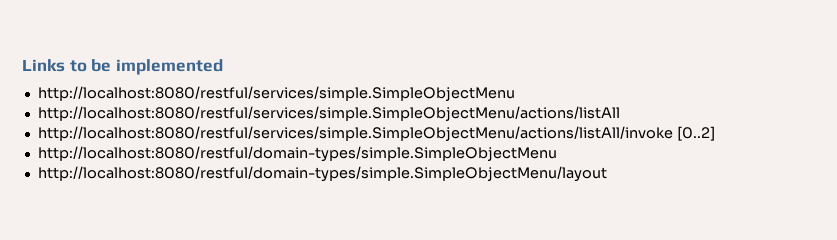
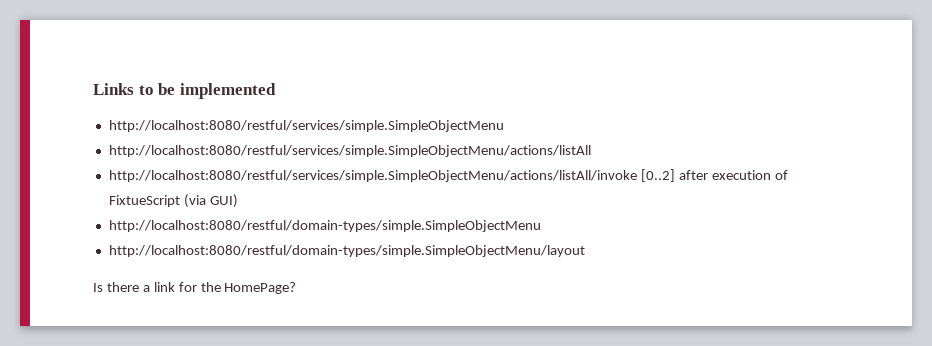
[37,146,557,162] [37,166,607,182] // http://localhost:8080/restful/domain-types/simple.SimpleObjectMenu // http://localhost:8080/restful/domain-types/simple.SimpleObjectMenu/layout -> [678,170,788,180] [108,194,238,208] [108,220,541,232] [108,245,585,257] [93,282,297,294] after execution of FixtueScript (via GUI) // http://localhost:8080/restful/domain-types/simple.SimpleObjectMenu // http://localhost:8080/restful/domain-types/simple.SimpleObjectMenu/layout // Is there a link for the HomePage?

